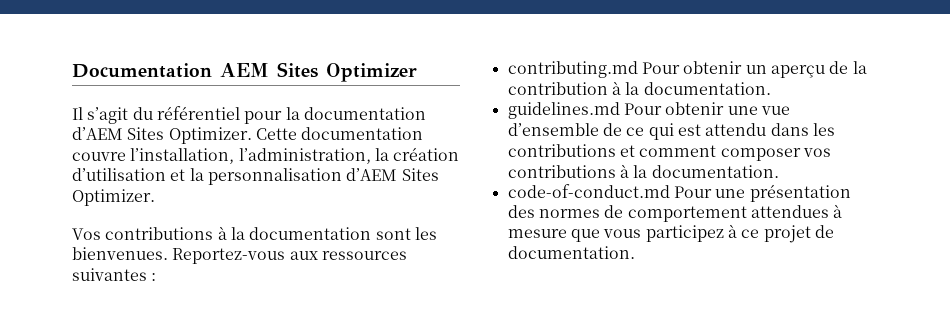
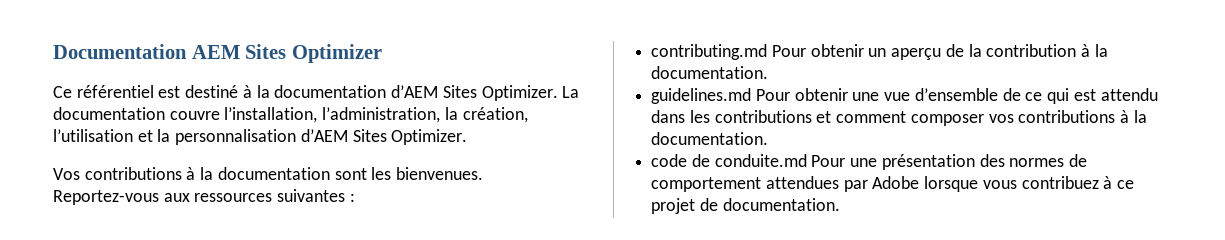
[72,106,283,124] Il s’agit du référentiel pour -> [53,85,252,98] Ce référentiel est destiné à
[255,128,297,140] Cette -> [562,86,580,98] La
[393,147,460,161] [72,168,166,181] création d’utilisation -> [462,107,528,123] [53,129,133,142] création, l’utilisation
[507,184,670,198] code-of-conduct.md -> [651,154,807,167] code de conduite.md
[833,204,843,218] [507,225,724,242] à mesure que vous participez -> [843,176,1099,192] par Adobe lorsque vous contribuez

